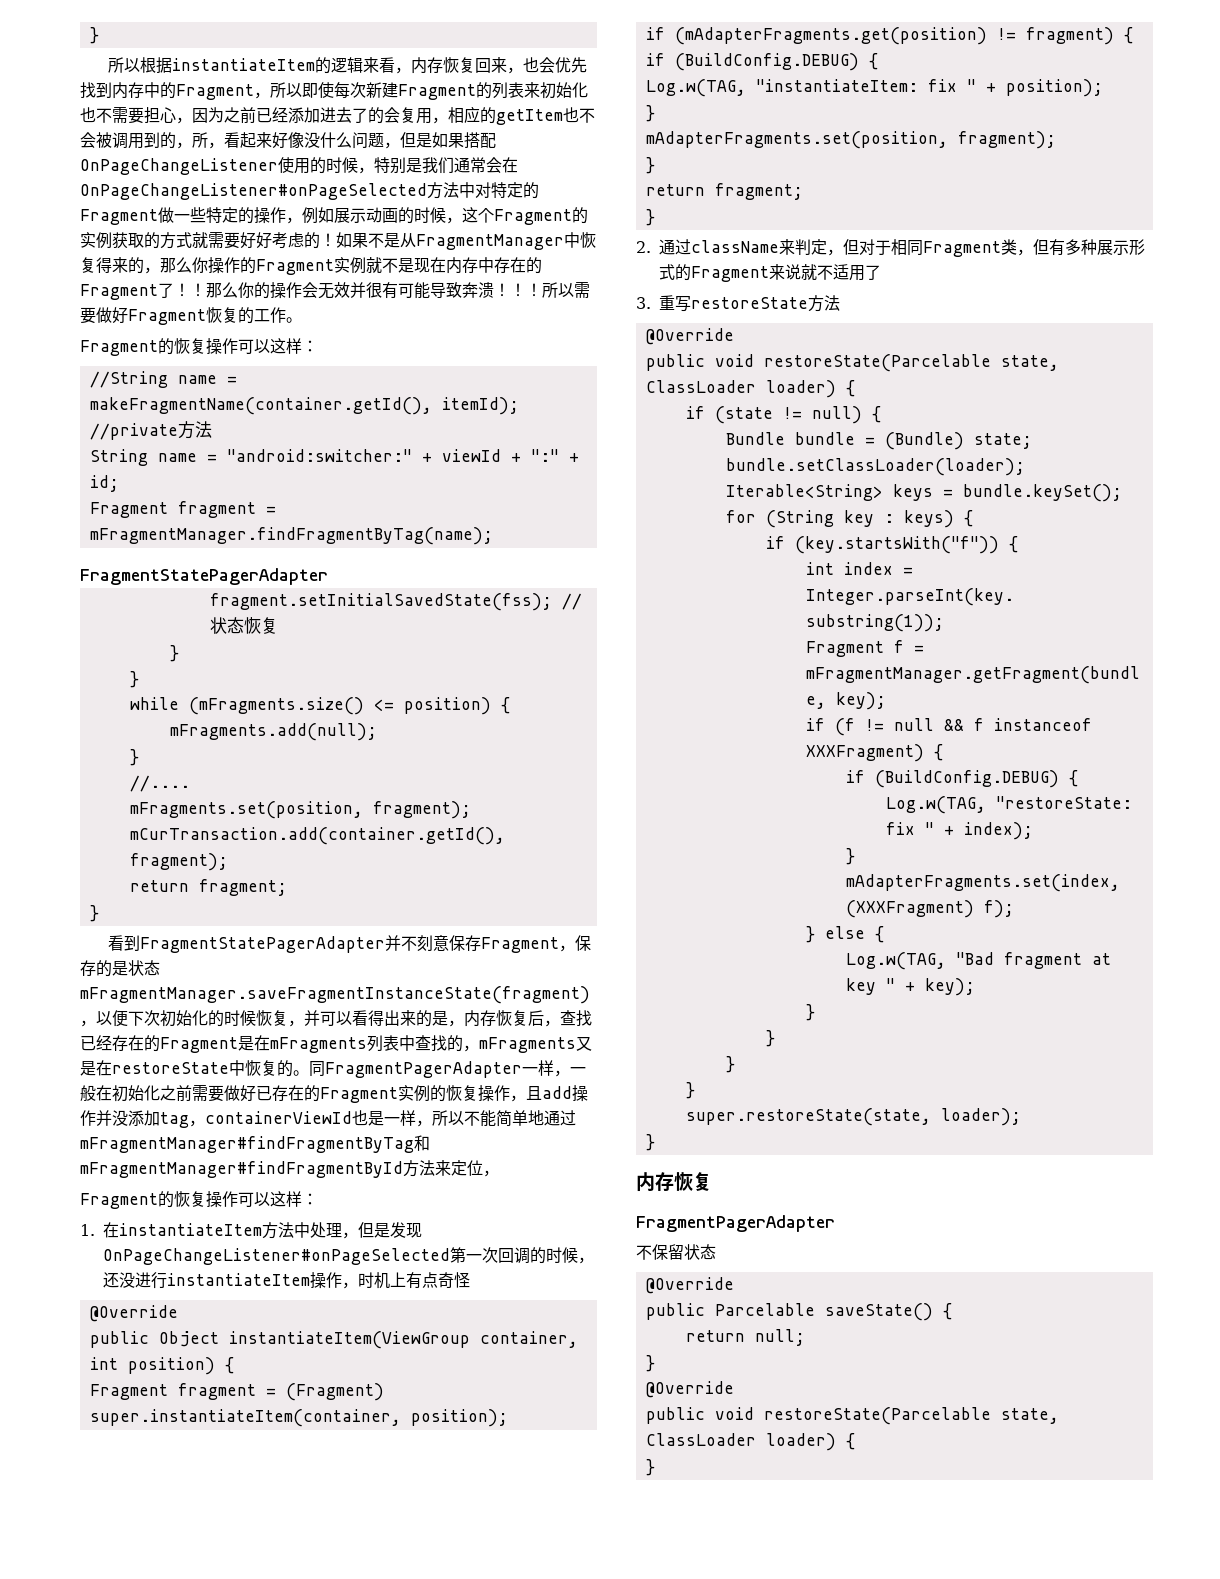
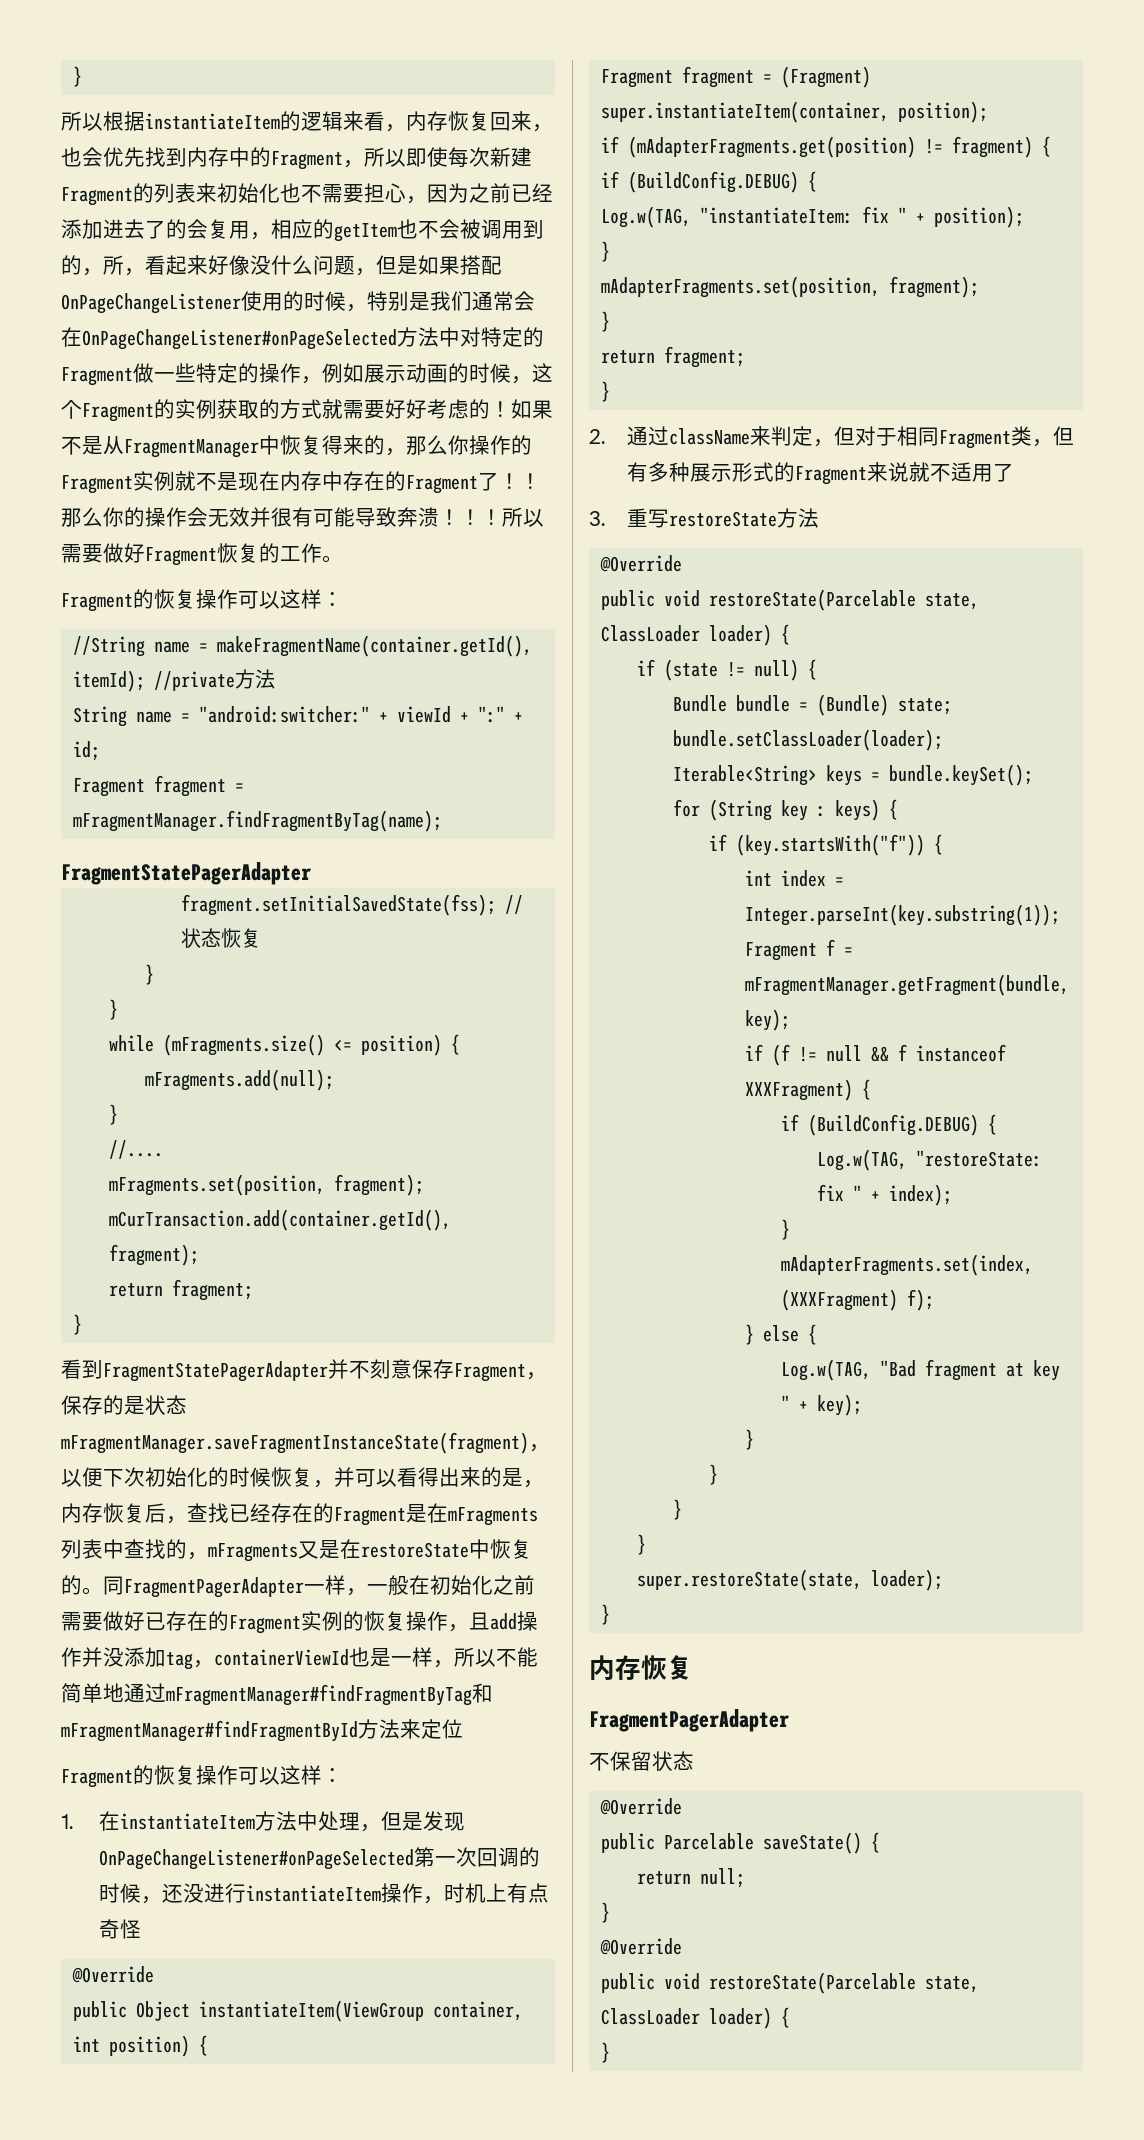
[483,1170,499,1177] ， -> (463, 1729) none

